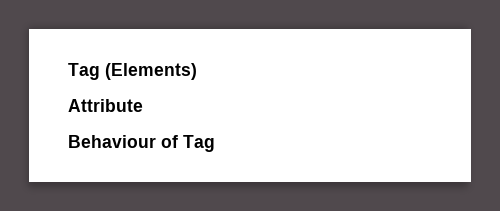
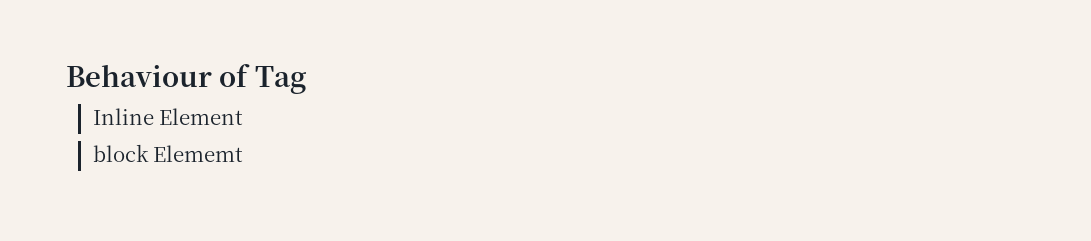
[68,63,197,80] [68,99,143,112] Tag (Elements) // Attribute // -> (66, 75) none
(215, 143) none -> [92,108,244,125] [92,144,244,162] // Inline Element // block Elememt

